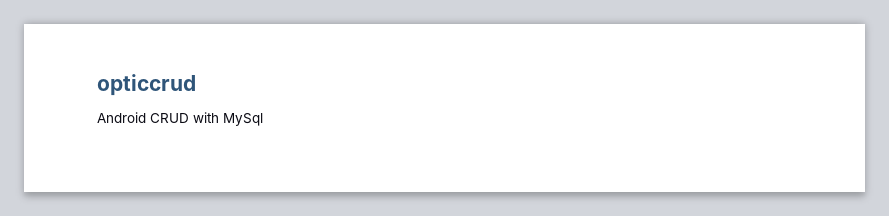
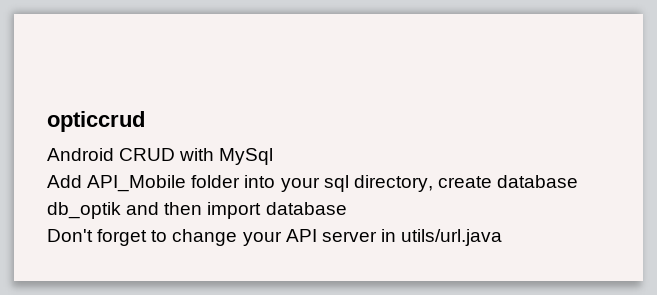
(263, 119) none -> [47,175,579,192] [47,202,347,219] [47,229,503,246] // Add API_Mobile folder into your sql directory, create database db_optik and then import database // Don't forget to change your API server in utils/url.java

